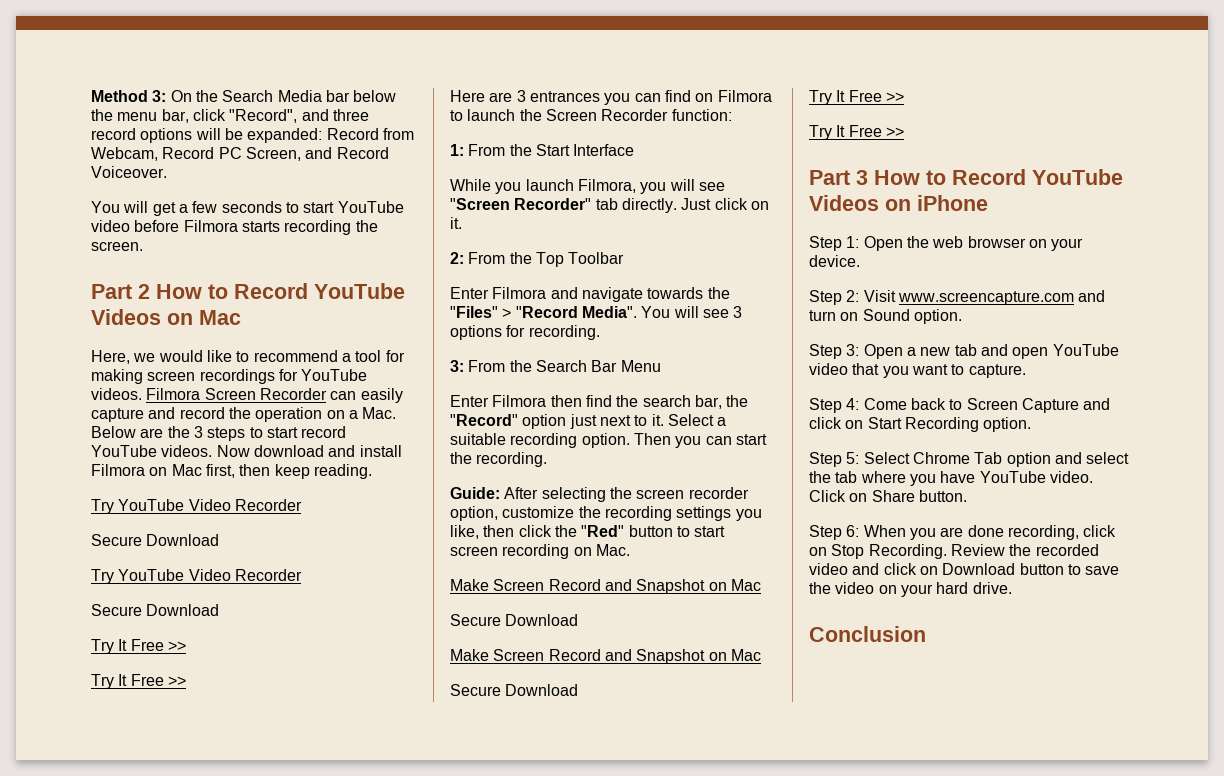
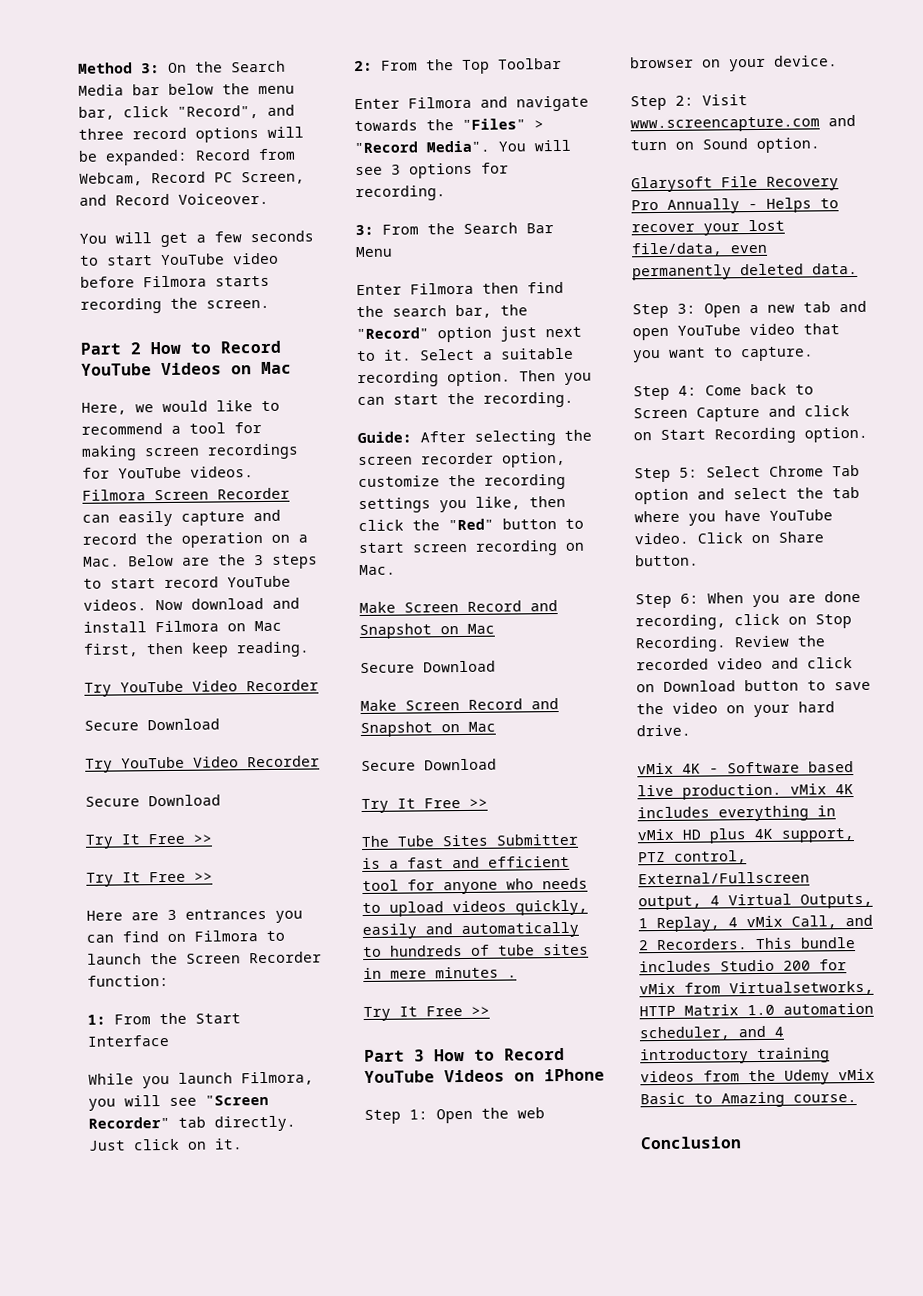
(904, 97) none -> [361,833,578,848] [362,855,570,870] [362,877,588,895] [362,899,588,917] [362,921,579,940] [363,943,589,958] [363,966,517,980] // The Tube Sites Submitter is a fast and efficient tool for anyone who needs to upload videos quickly, easily and automatically to hundreds of tube sites in mere minutes .
(962, 316) none -> [631,175,839,193] [631,197,839,214] [631,219,785,236] [631,242,768,257] [632,262,858,281] // Glarysoft File Recovery Pro Annually - Helps to recover your lost file/data, even permanently deleted data.
(1012, 588) none -> [637,761,854,775] [637,783,854,800] [637,805,836,822] [637,828,854,844] [638,850,747,864] [638,871,810,885] [638,893,873,911] [638,914,873,933] [638,937,856,951] [639,959,847,973] [639,980,874,996] [639,1002,874,1017] [639,1025,784,1041] [640,1047,830,1065] [640,1068,875,1085] [640,1091,857,1108] // vMix 4K - Software based live production. vMix 4K includes everything in vMix HD plus 4K support, PTZ control, External/Fullscreen output, 4 Virtual Outputs, 1 Replay, 4 vMix Call, and 2 Recorders. This bundle includes Studio 200 for vMix from Virtualsetworks, HTTP Matrix 1.0 automation scheduler, and 4 introductory training videos from the Udemy vMix Basic to Amazing course.

